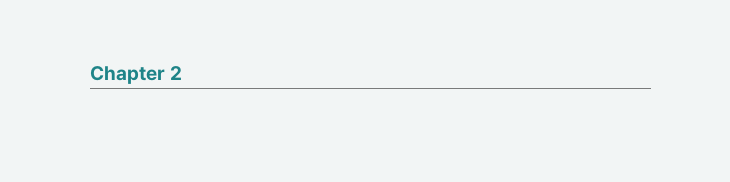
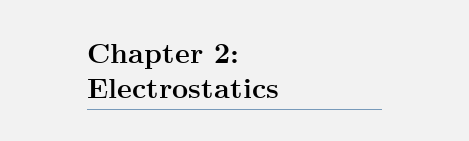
[170,66,183,80] 2 -> [214,44,239,63] [87,79,279,98] 2: Electrostatics

